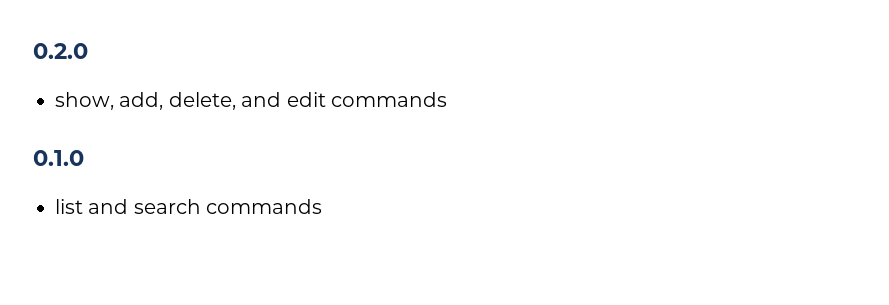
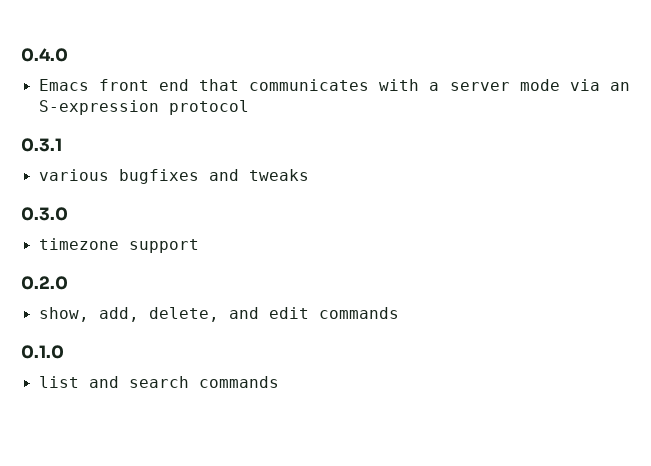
(33, 51) none -> [21,48,68,62] [38,79,630,91] [38,100,249,115] [21,138,62,152] [38,169,309,184] [21,207,68,221] [38,238,199,253] 0.4.0 // Emacs front end that communicates with a server mode via an S-expression protocol // 0.3.1 // various bugfixes and tweaks // 0.3.0 // timezone support //

